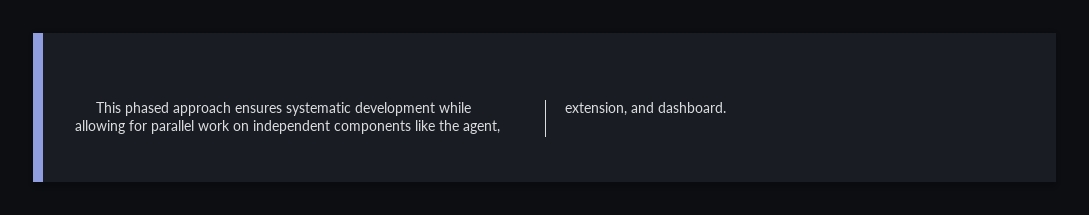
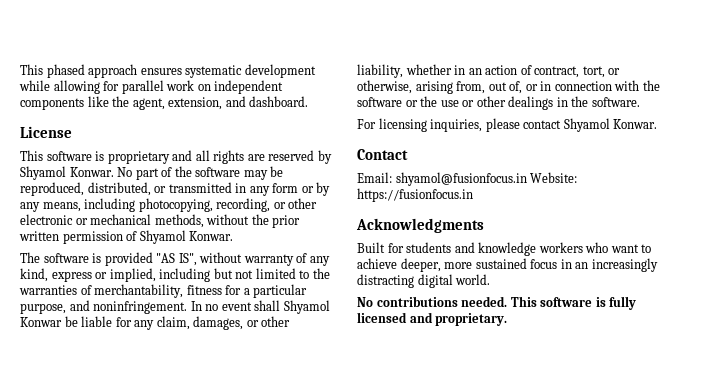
(726, 107) none -> [20,126,72,138] [20,150,332,164] [20,166,284,180] [20,182,331,196] [20,198,318,212] [20,214,301,228] [19,230,234,244] [20,252,330,266] [20,268,330,282] [19,284,308,298] [20,300,330,314] [20,316,291,330] [357,64,621,78] [357,80,660,94] [357,96,640,110] [357,118,658,132] [357,149,408,160] [357,172,578,186] [357,188,473,202] [356,218,484,233] [357,242,652,256] [357,258,658,272] [357,274,491,288] [357,296,637,310] [357,312,508,326] // License // This software is proprietary and all rights are reserved by Shyamol Konwar. No part of the software may be reproduced, distributed, or transmitted in any form or by any means, including photocopying, recording, or other electronic or mechanical methods, without the prior written permission of Shyamol Konwar. // The software is provided "AS IS", without warranty of any kind, express or implied, including but not limited to the warranties of merchantability, fitness for a particular purpose, and noninfringement. In no event shall Shyamol Konwar be liable for any claim, damages, or other liability, whether in an action of contract, tort, or otherwise, arising from, out of, or in connection with the software or the use or other dealings in the software. // For licensing inquiries, please contact Shyamol Konwar. // Contact // Email: shyamol@fusionfocus.in Website: https://fusionfocus.in // Acknowledgments // Built for students and knowledge workers who want to achieve deeper, more sustained focus in an increasingly distracting digital world. // No contributions needed. This software is fully licensed and proprietary.

